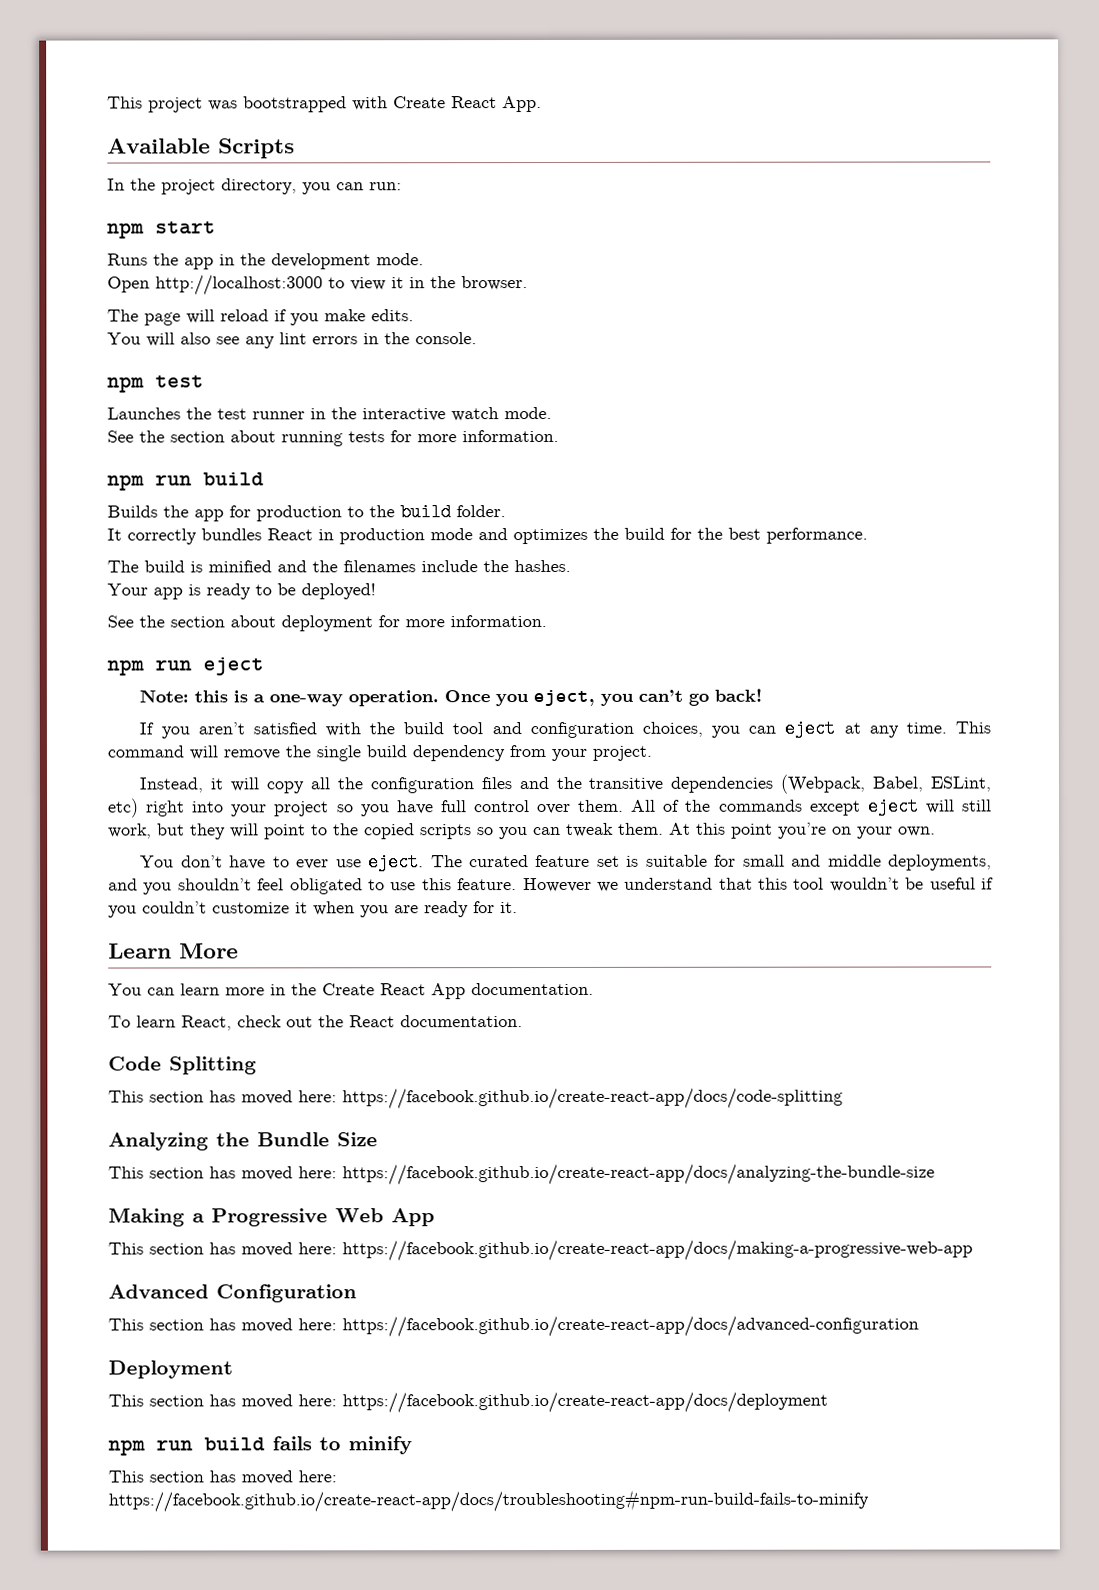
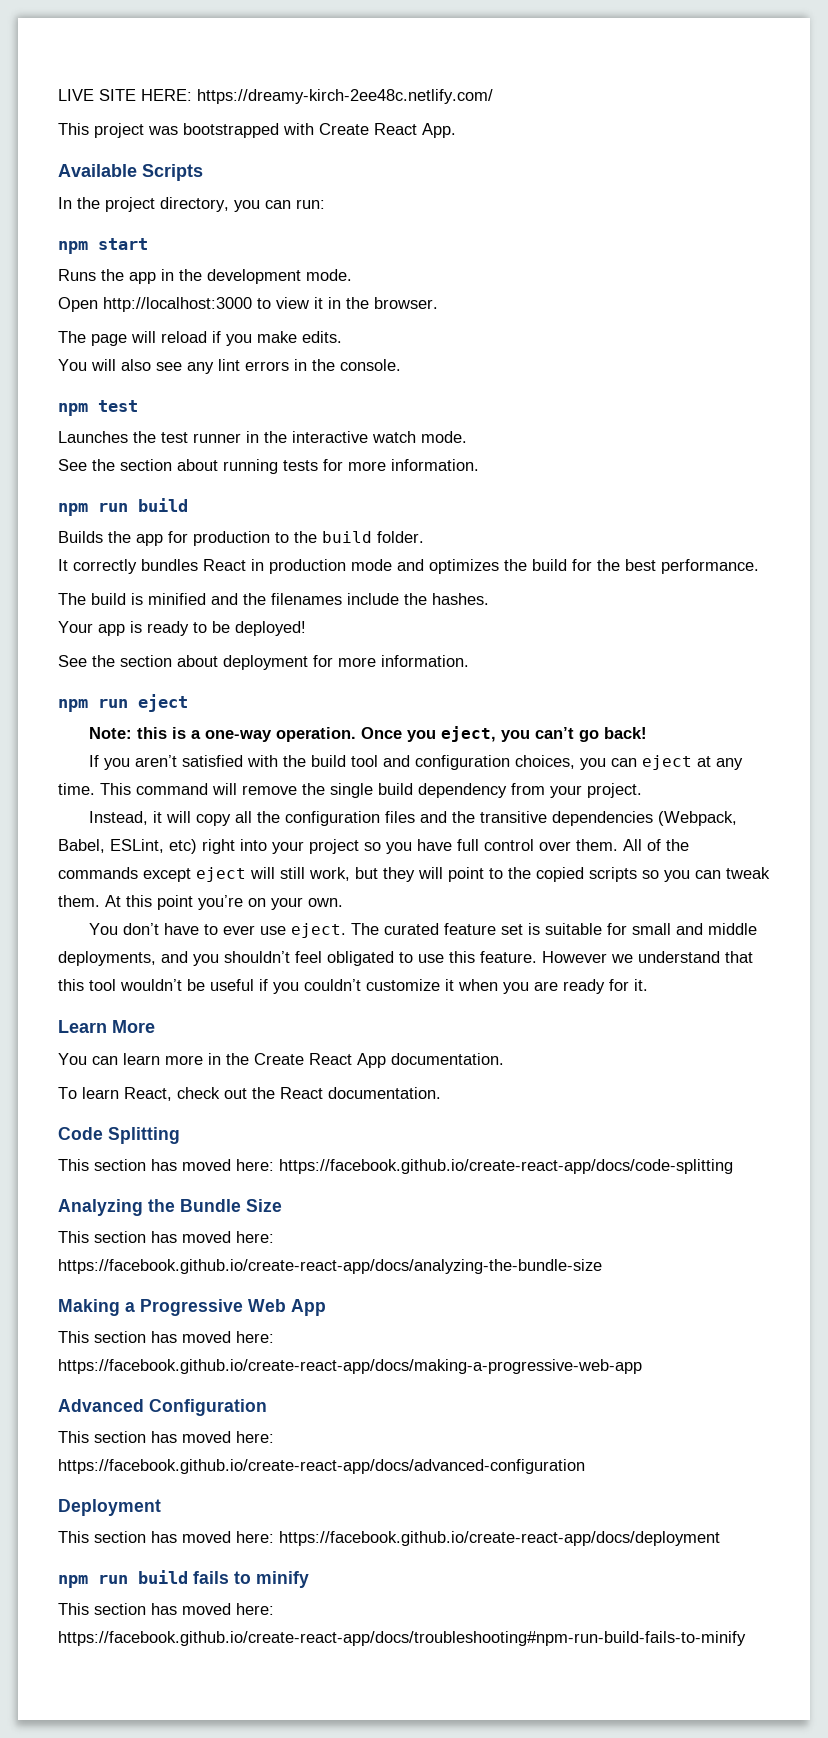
(107, 102) none -> [58,89,493,104] LIVE SITE HERE: https://dreamy-kirch-2ee48c.netlify.com/ //

